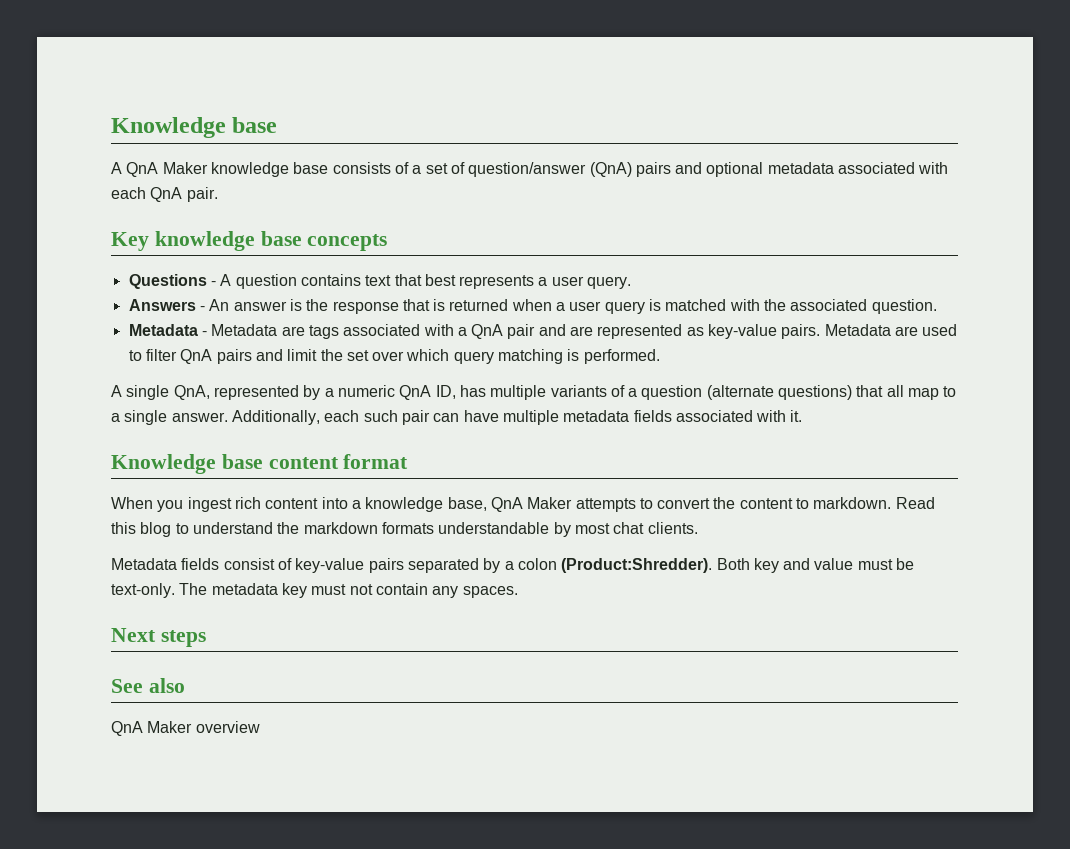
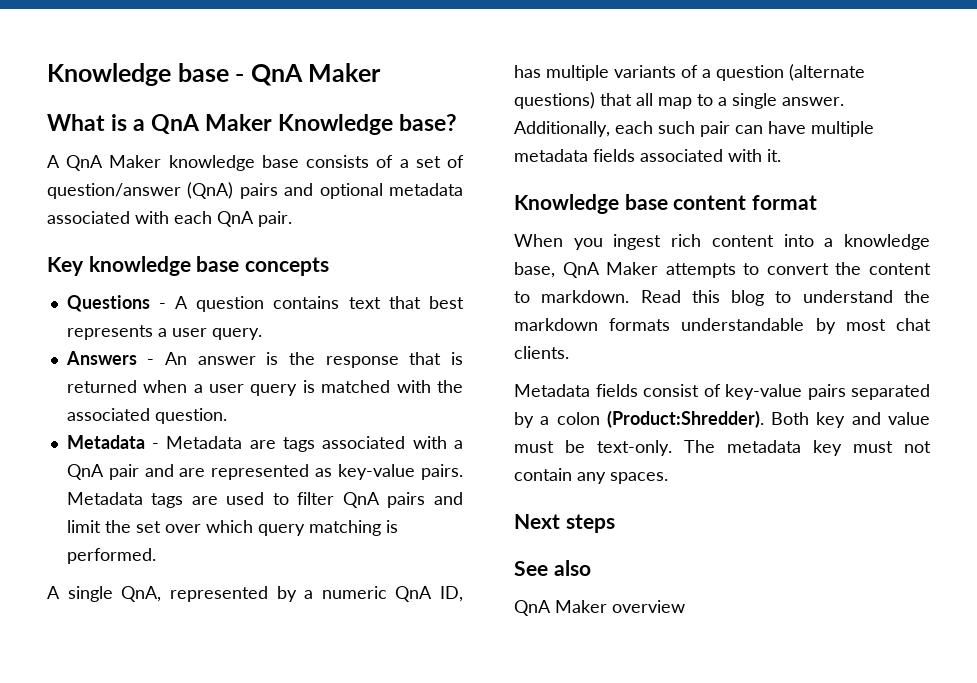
[111,117,278,138] Knowledge base -> [47,63,382,86] [47,114,458,135] Knowledge base - QnA Maker // What is a QnA Maker Knowledge base?
(891, 330) none -> [151,493,184,508] tags

